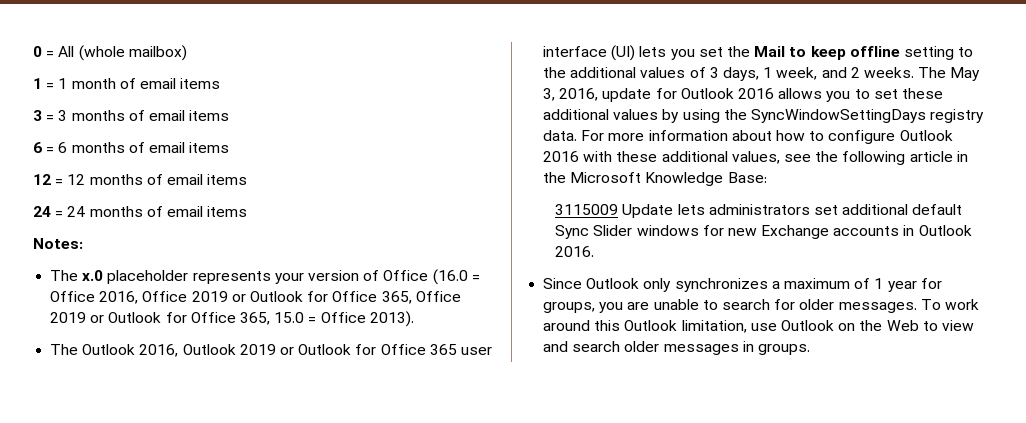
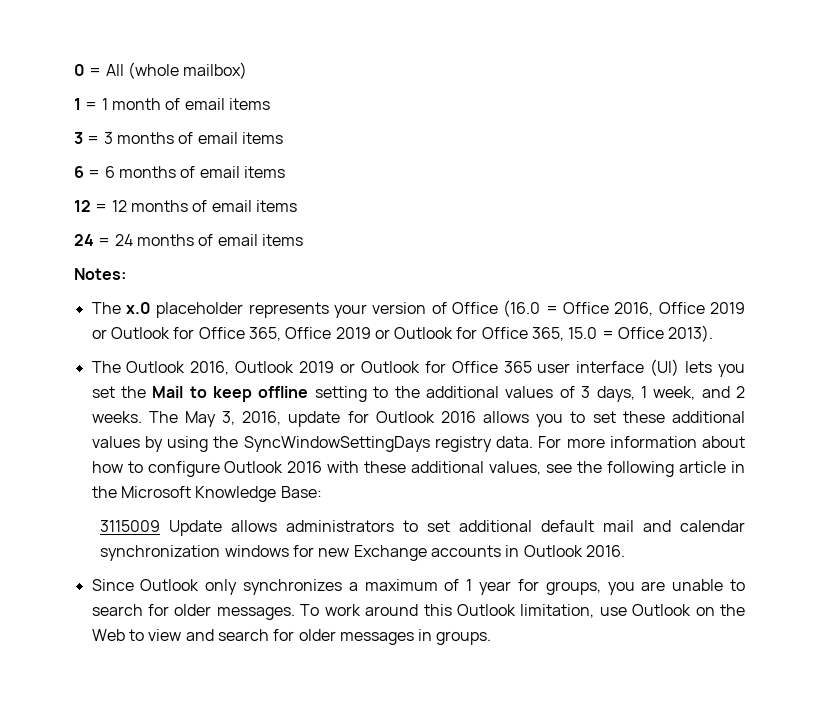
[677,204,963,215] [555,225,633,239] lets administrators set additional default Sync Slider -> [231,520,745,532] [100,545,221,561] allows administrators to set additional default mail and calendar synchronization
(621, 346) none -> [273,629,295,641] for

